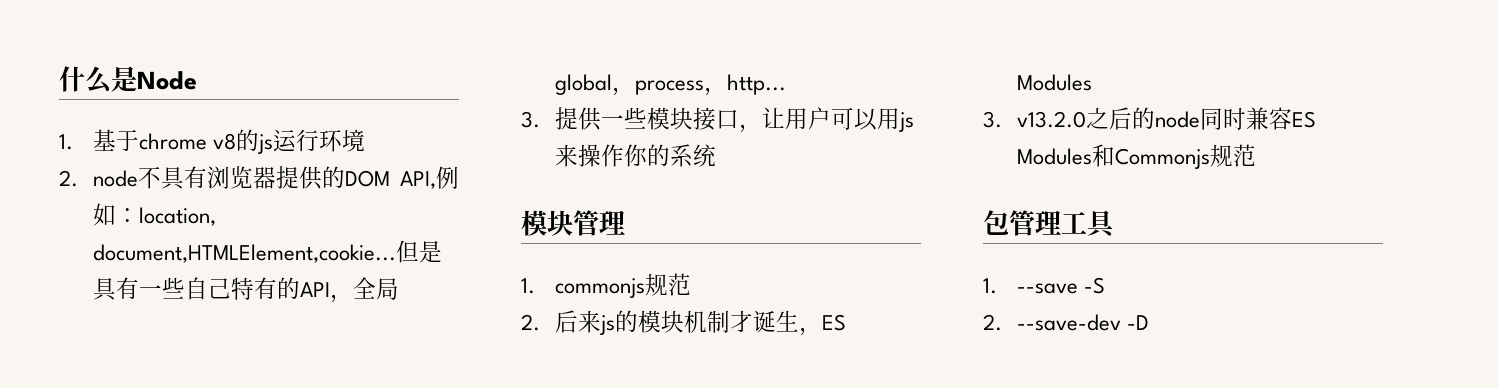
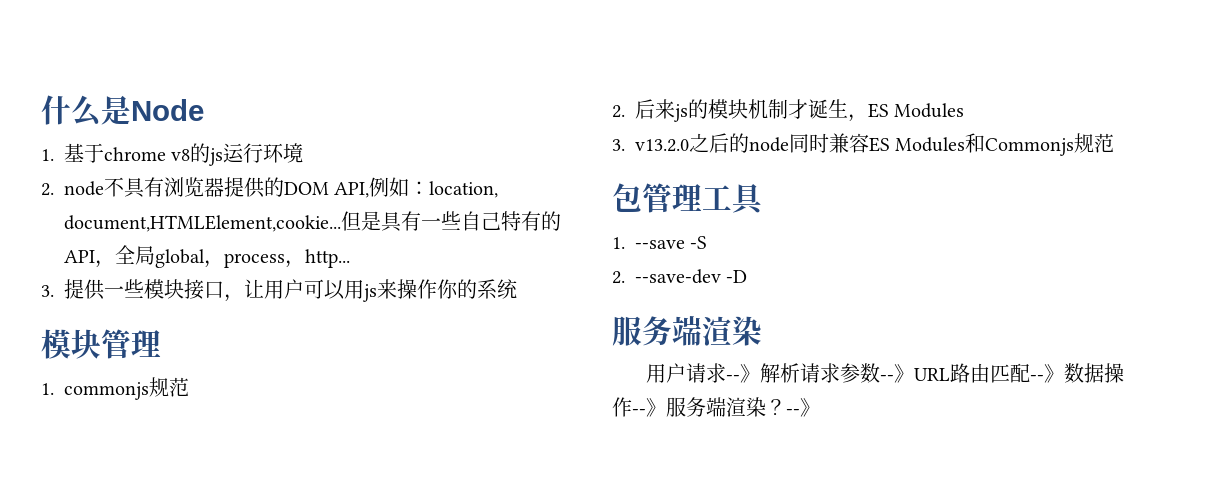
(1150, 322) none -> [612,315,762,346] [646,363,1125,383] [612,397,820,417] // 服务端渲染 // 用户请求--》解析请求参数--》URL路由匹配--》数据操作--》服务端渲染？--》

